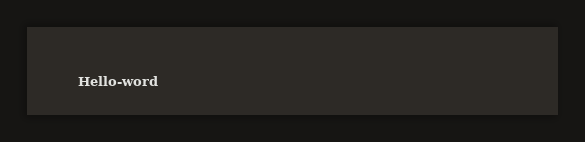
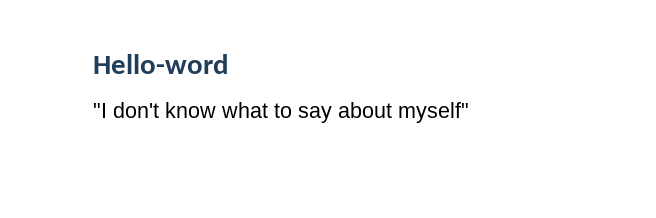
(158, 81) none -> [93,102,469,123] // "I don't know what to say about myself"

